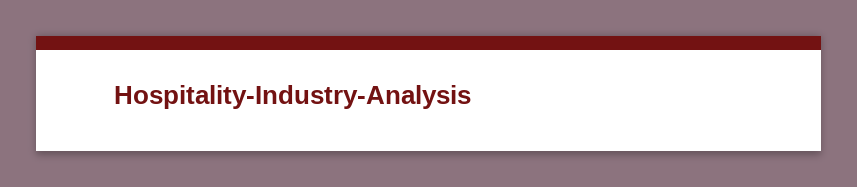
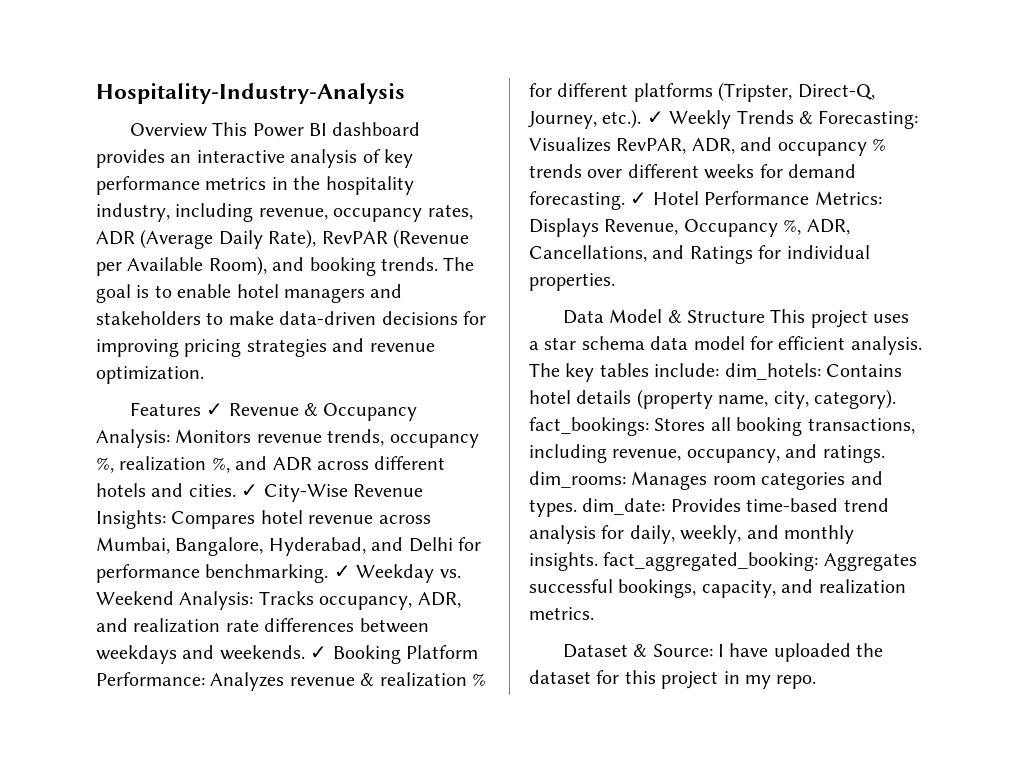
(471, 97) none -> [129,122,421,137] [96,149,413,168] [96,176,414,195] [96,203,473,222] [96,229,469,249] [96,256,475,276] [96,284,403,303] [96,311,486,325] [96,338,435,357] [96,366,204,384] [129,402,418,421] [96,429,479,448] [96,456,446,473] [96,483,423,502] [96,510,431,529] [96,537,481,556] [96,564,461,583] [96,591,461,610] [96,618,429,633] [96,645,478,664] [96,672,486,691] [529,82,875,102] [528,109,919,129] [529,137,886,156] [529,164,856,179] [529,191,882,210] [529,218,850,237] [529,245,870,264] [529,273,615,291] [562,309,910,328] [529,336,922,355] [529,363,902,382] [529,389,896,409] [529,417,915,436] [529,444,885,463] [529,471,883,490] [529,498,889,517] [529,525,854,544] [529,552,917,571] [529,579,906,598] [529,607,594,620] [562,643,884,662] [529,670,817,689] // Overview This Power BI dashboard provides an interactive analysis of key performance metrics in the hospitality industry, including revenue, occupancy rates, ADR (Average Daily Rate), RevPAR (Revenue per Available Room), and booking trends. The goal is to enable hotel managers and stakeholders to make data-driven decisions for improving pricing strategies and revenue optimization. // Features ✓ Revenue & Occupancy Analysis: Monitors revenue trends, occupancy %, realization %, and ADR across different hotels and cities. ✓ City-Wise Revenue Insights: Compares hotel revenue across Mumbai, Bangalore, Hyderabad, and Delhi for performance benchmarking. ✓ Weekday vs. Weekend Analysis: Tracks occupancy, ADR, and realization rate differences between weekdays and weekends. ✓ Booking Platform Performance: Analyzes revenue & realization % for different platforms (Tripster, Direct-Q, Journey, etc.). ✓ Weekly Trends & Forecasting: Visualizes RevPAR, ADR, and occupancy % trends over different weeks for demand forecasting. ✓ Hotel Performance Metrics: Displays Revenue, Occupancy %, ADR, Cancellations, and Ratings for individual properties. // Data Model & Structure This project uses a star schema data model for efficient analysis. The key tables include: dim_hotels: Contains hotel details (property name, city, category). fact_bookings: Stores all booking transactions, including revenue, occupancy, and ratings. dim_rooms: Manages room categories and types. dim_date: Provides time-based trend analysis for daily, weekly, and monthly insights. fact_aggregated_booking: Aggregates successful bookings, capacity, and realization metrics. // Dataset & Source: I have uploaded the dataset for this project in my repo.

